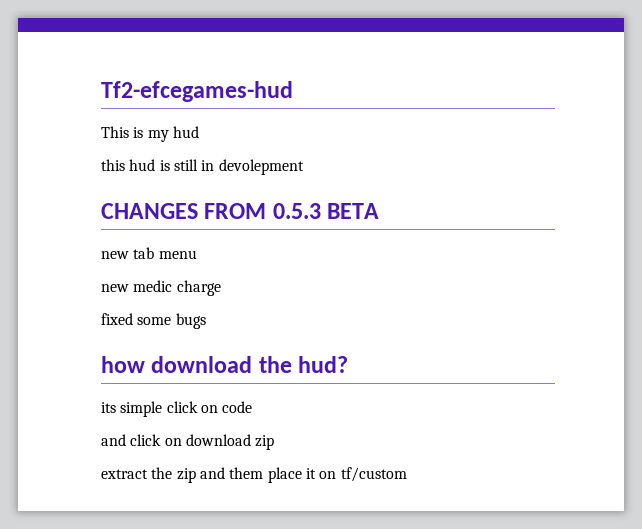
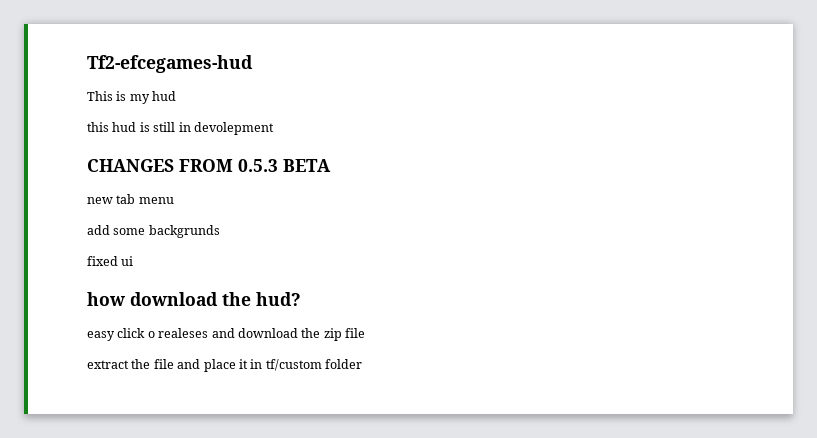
[101,280,221,296] new medic charge -> [87,225,220,238] add some backgrunds
[137,313,206,329] some bugs -> [121,256,134,266] ui
[101,401,253,417] [101,434,275,450] its simple click on code // and click on download zip -> [87,328,365,341] easy click o realeses and download the zip file
[176,467,407,483] zip and them place it on tf/custom -> [153,359,362,372] file and place it in tf/custom folder

